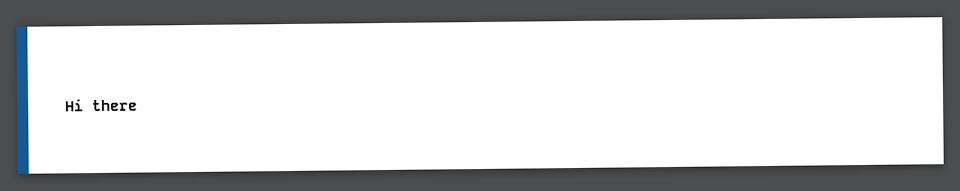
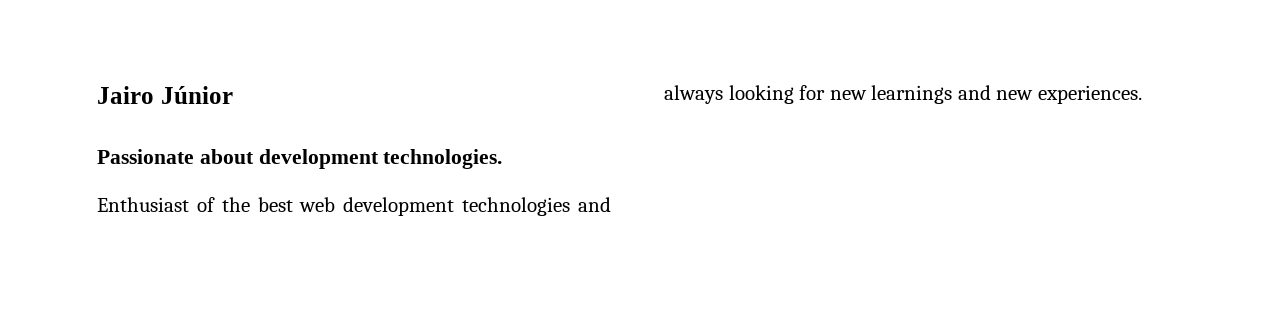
[65,99,138,112] Hi there -> [97,86,233,104] [97,149,503,169] [97,197,611,216] [664,85,1142,104] Jairo Júnior // Passionate about development technologies. // Enthusiast of the best web development technologies and always looking for new learnings and new experiences.

